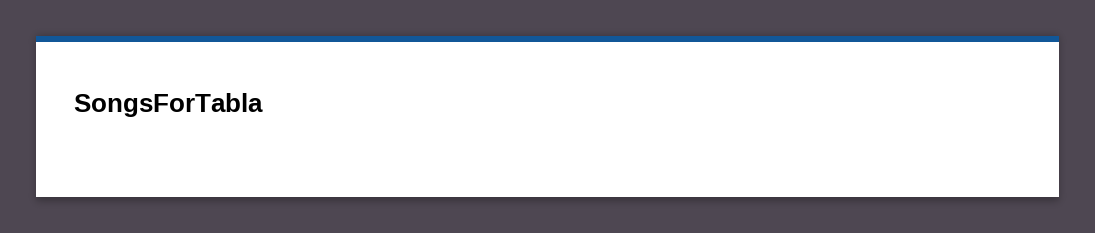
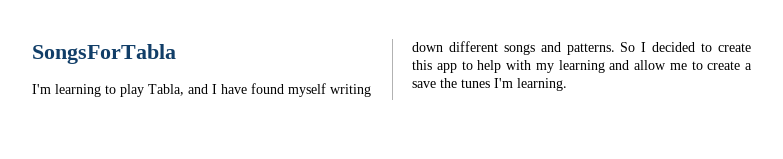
(263, 105) none -> [32,83,371,97] [412,41,751,55] [412,60,752,73] [412,78,567,91] // I'm learning to play Tabla, and I have found myself writing down different songs and patterns. So I decided to create this app to help with my learning and allow me to create a save the tunes I'm learning.

